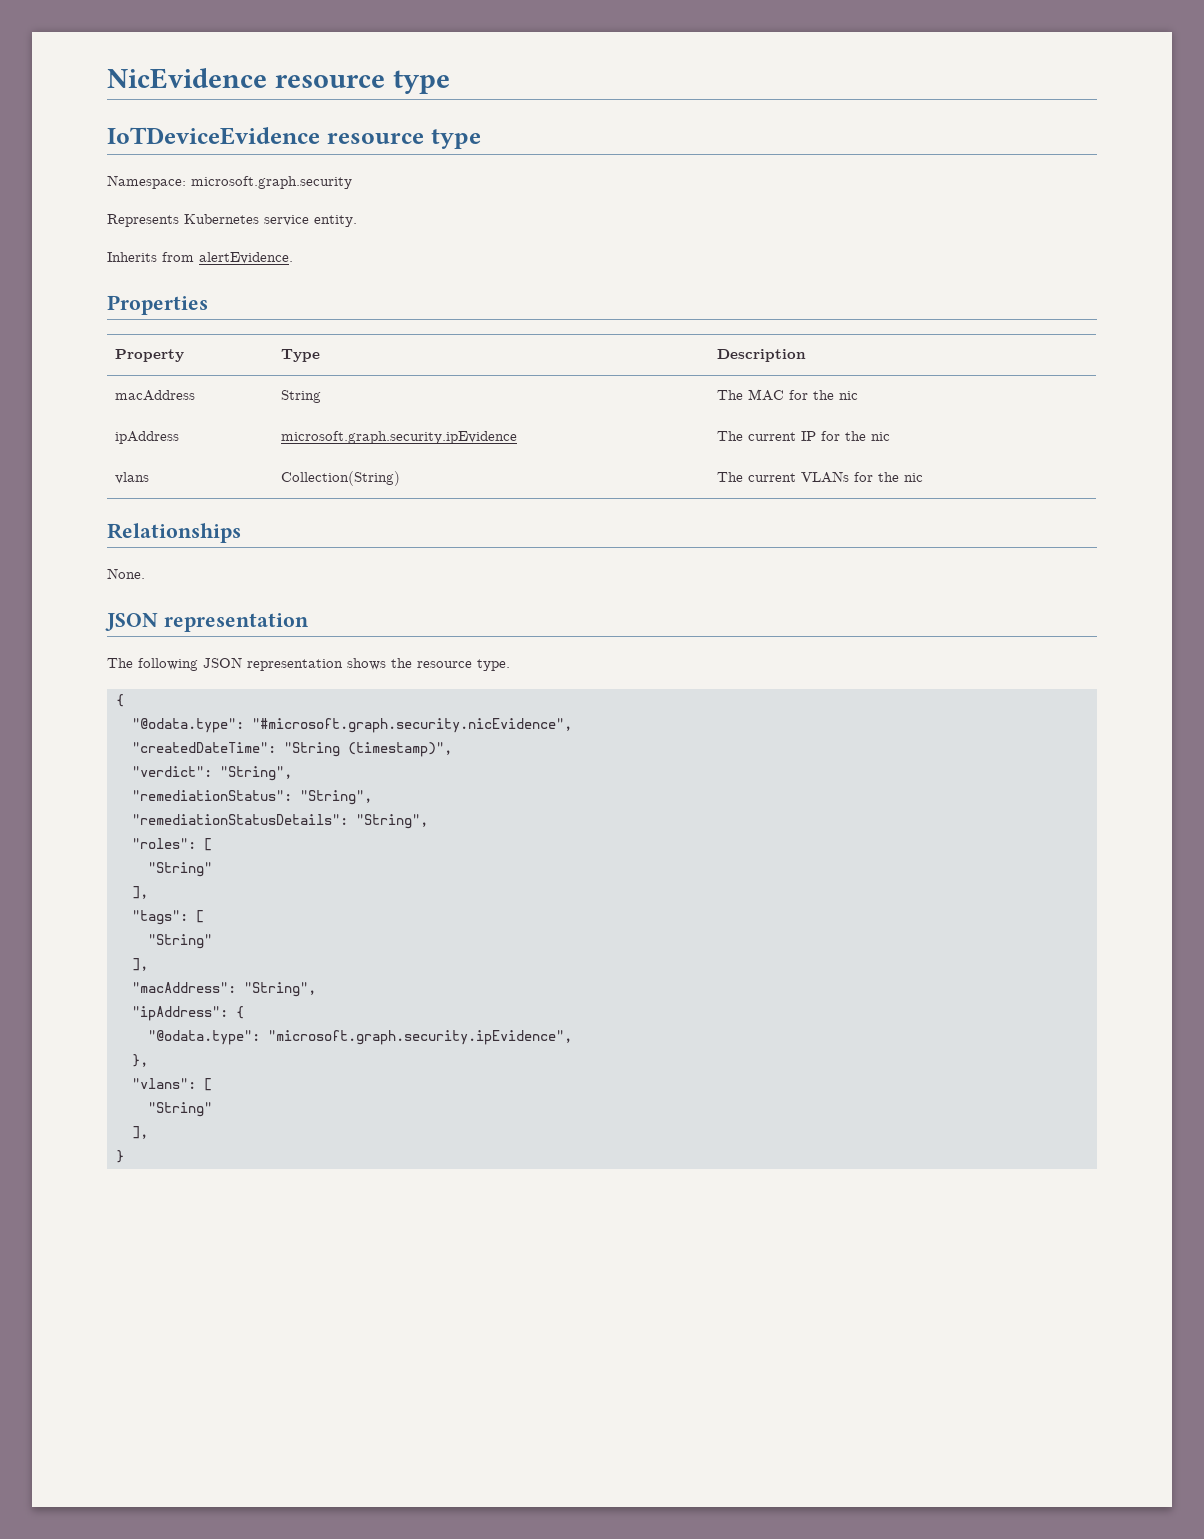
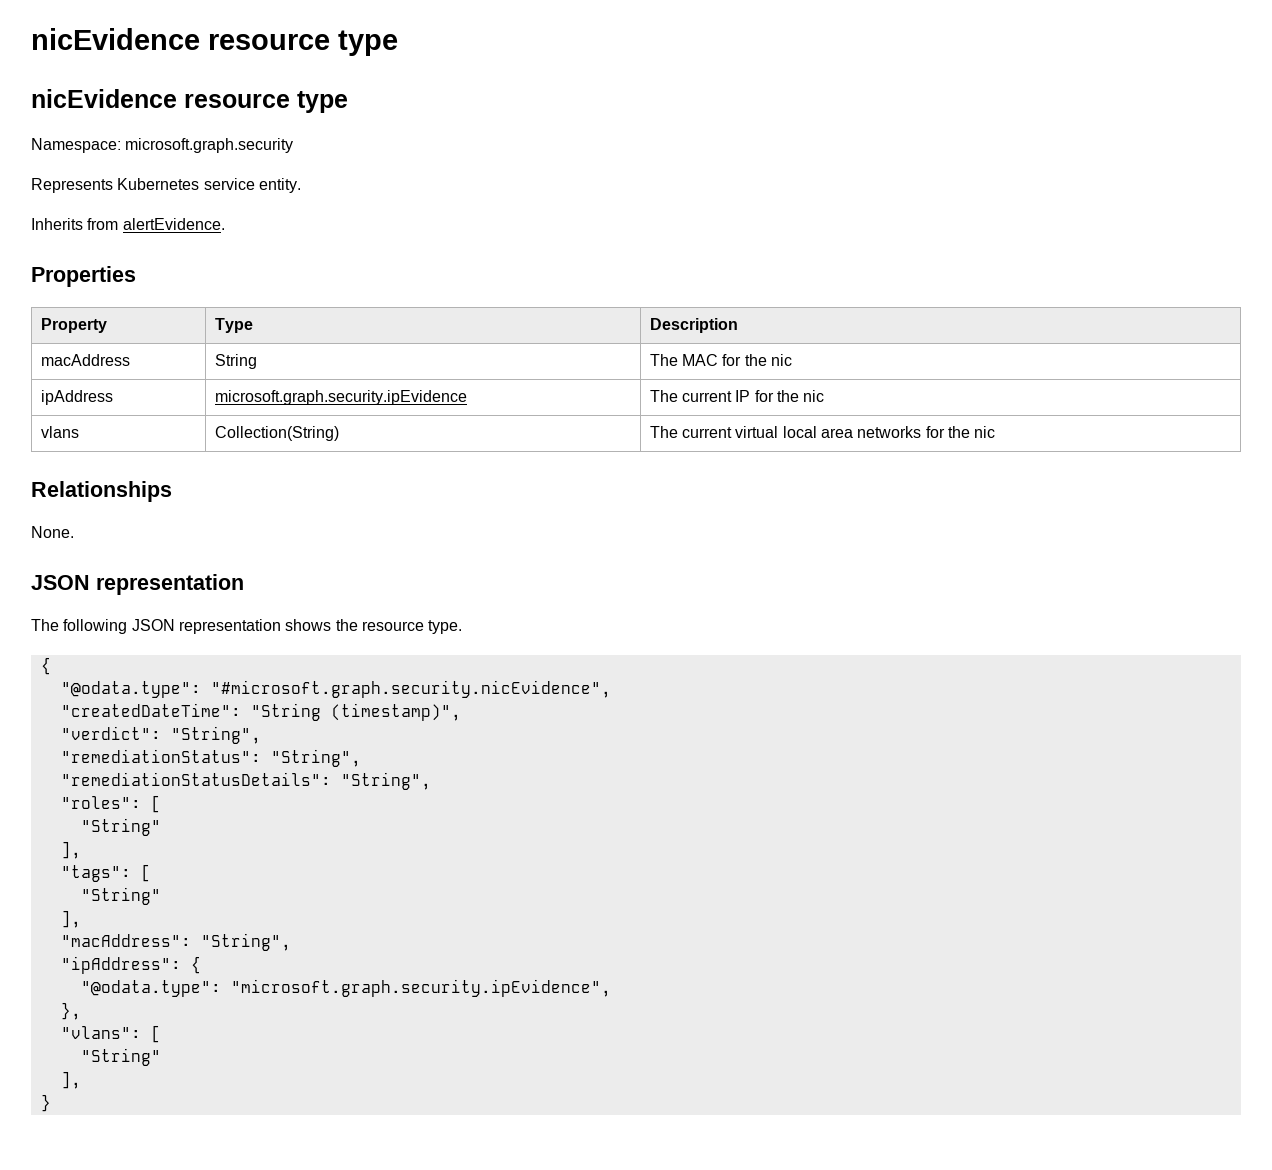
[107,68,450,94] [107,127,320,145] NicEvidence resource type // IoTDeviceEvidence -> [31,28,398,56] [31,89,177,108] nicEvidence resource type // nicEvidence
[800,471,849,483] VLANs -> [735,426,922,438] virtual local area networks

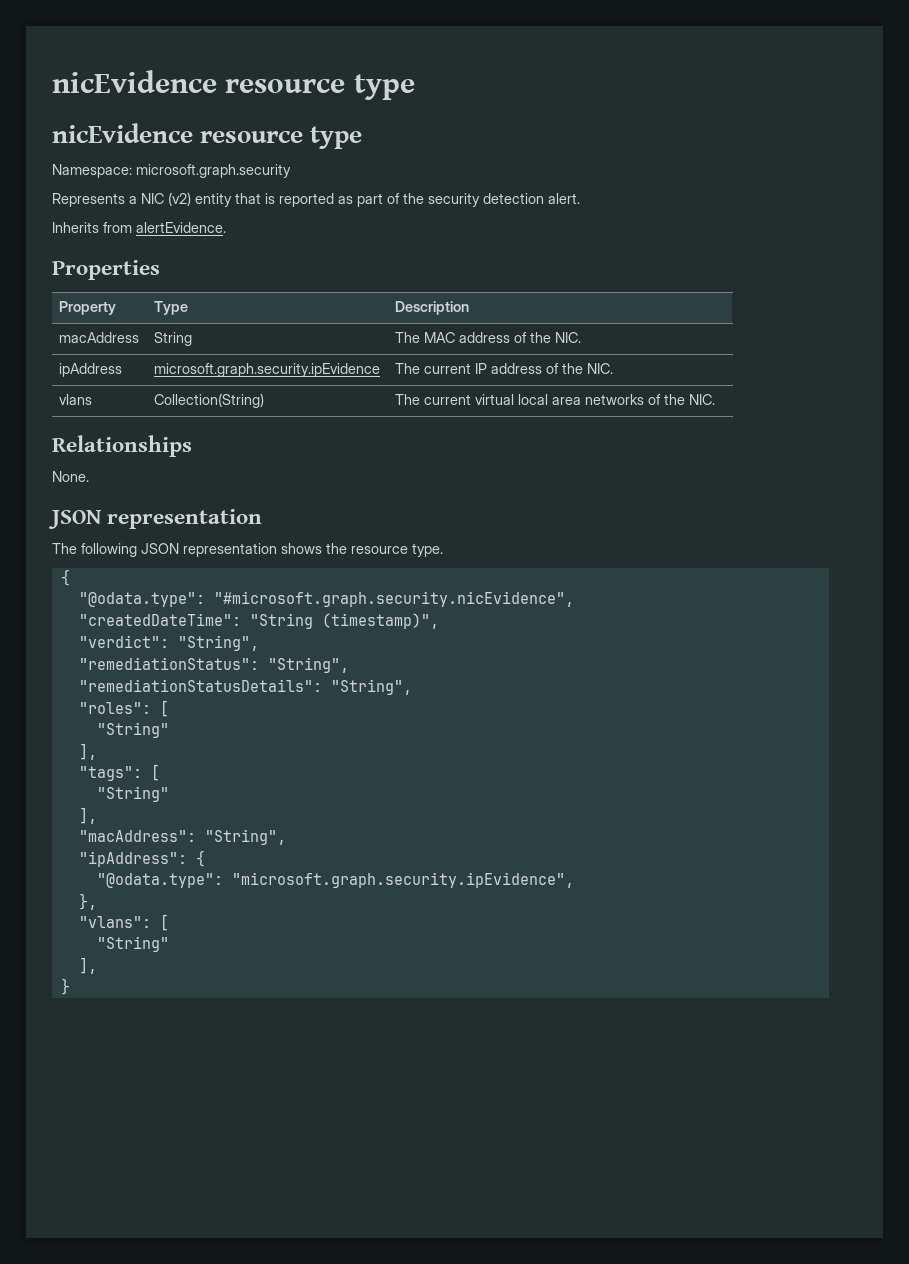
[117,178,301,193] Kubernetes service entity. -> [129,192,580,207] a NIC (v2) entity that is reported as part of the security detection alert.
[722,354,793,366] for the nic -> [459,332,582,343] address of the NIC.
[754,390,825,402] for the nic -> [491,363,614,374] address of the NIC.
[925,426,996,438] for the nic -> [648,394,716,405] of the NIC.

